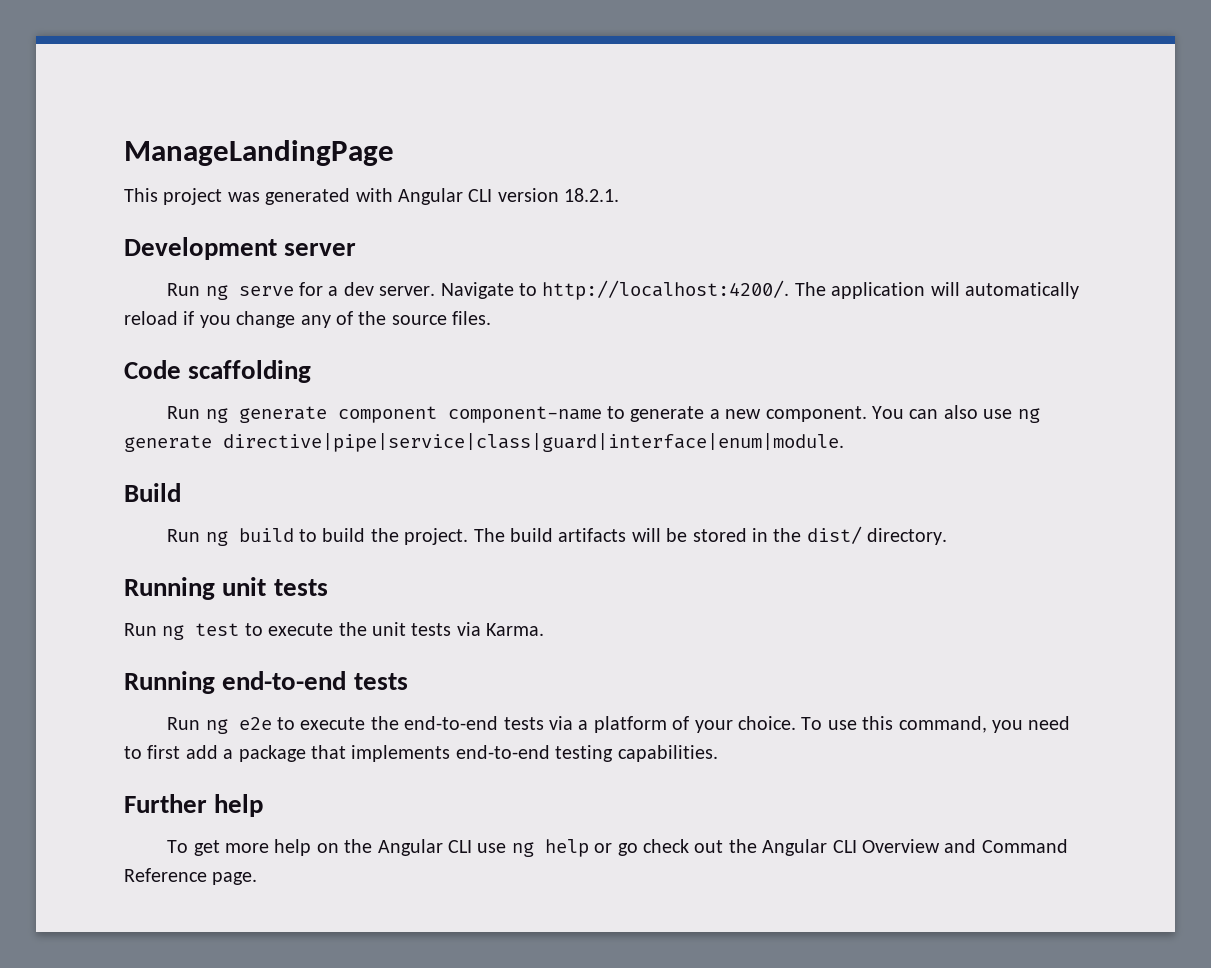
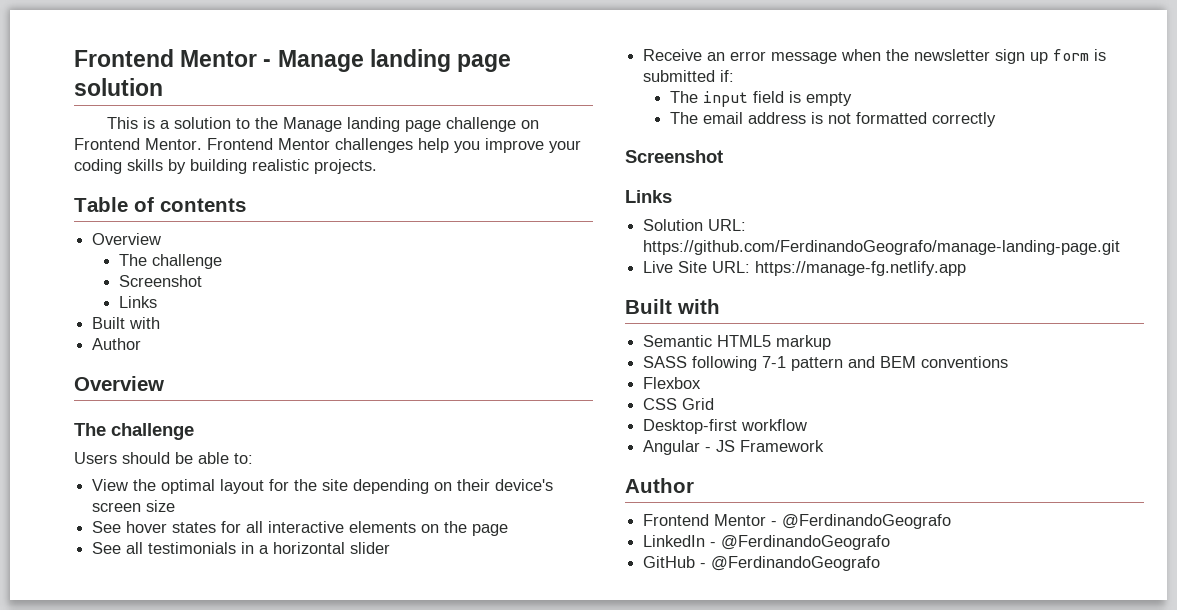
[124,140,394,166] [124,188,620,205] [124,237,357,260] [167,280,1080,300] [124,311,492,328] [124,360,312,383] [167,405,1040,423] [124,433,844,452] [124,483,181,502] [167,526,948,546] [124,577,328,600] [124,622,545,640] [124,671,408,694] [167,716,1071,734] [124,745,718,762] [124,794,264,817] [167,839,1068,857] [124,868,258,885] ManageLandingPage // This project was generated with Angular CLI version 18.2.1. // Development server // Run ng serve for a dev server. Navigate to http://localhost:4200/. The application will automatically reload if you change any of the source files. // Code scaffolding // Run ng generate component component-name to generate a new component. You can also use ng generate directive|pipe|service|class|guard|interface|enum|module. // Build // Run ng build to build the project. The build artifacts will be stored in the dist/ directory. // Running unit tests // Run ng test to execute the unit tests via Karma. // Running end-to-end tests // Run ng e2e to execute the end-to-end tests via a platform of your choice. To use this command, you need to first add a package that implements end-to-end testing capabilities. // Further help // To get more help on the Angular CLI use ng help or go check out the Angular CLI Overview and Command Reference page. -> [74,49,512,72] [74,78,163,96] [106,117,539,132] [74,138,581,153] [74,159,377,174] [74,197,246,212] [92,233,162,245] [118,254,222,269] [118,275,202,287] [118,296,157,308] [92,317,161,329] [92,338,142,350] [74,376,164,391] [74,423,194,440] [74,452,253,464] [92,479,554,494] [92,500,176,512] [92,521,509,536] [92,542,391,554] [643,49,1107,64] [643,70,735,82] [669,91,852,107] [669,112,996,127] [625,150,723,163] [625,190,672,203] [643,219,747,231] [643,240,1121,255] [643,261,967,276] [625,299,720,314] [643,335,832,350] [643,356,1009,371] [643,377,702,389] [643,398,715,410] [643,419,808,434] [643,440,825,455] [625,478,694,493] [643,514,952,529] [643,535,891,550] [643,556,881,571] Frontend Mentor - Manage landing page solution // This is a solution to the Manage landing page challenge on Frontend Mentor. Frontend Mentor challenges help you improve your coding skills by building realistic projects. // Table of contents // Overview // The challenge // Screenshot // Links // Built with // Author // Overview // The challenge // Users should be able to: // View the optimal layout for the site depending on their device's screen size // See hover states for all interactive elements on the page // See all testimonials in a horizontal slider // Receive an error message when the newsletter sign up form is submitted if: // The input field is empty // The email address is not formatted correctly // Screenshot // Links // Solution URL: https://github.com/FerdinandoGeografo/manage-landing-page.git // Live Site URL: https://manage-fg.netlify.app // Built with // Semantic HTML5 markup // SASS following 7-1 pattern and BEM conventions // Flexbox // CSS Grid // Desktop-first workflow // Angular - JS Framework // Author // Frontend Mentor - @FerdinandoGeografo // LinkedIn - @FerdinandoGeografo // GitHub - @FerdinandoGeografo

